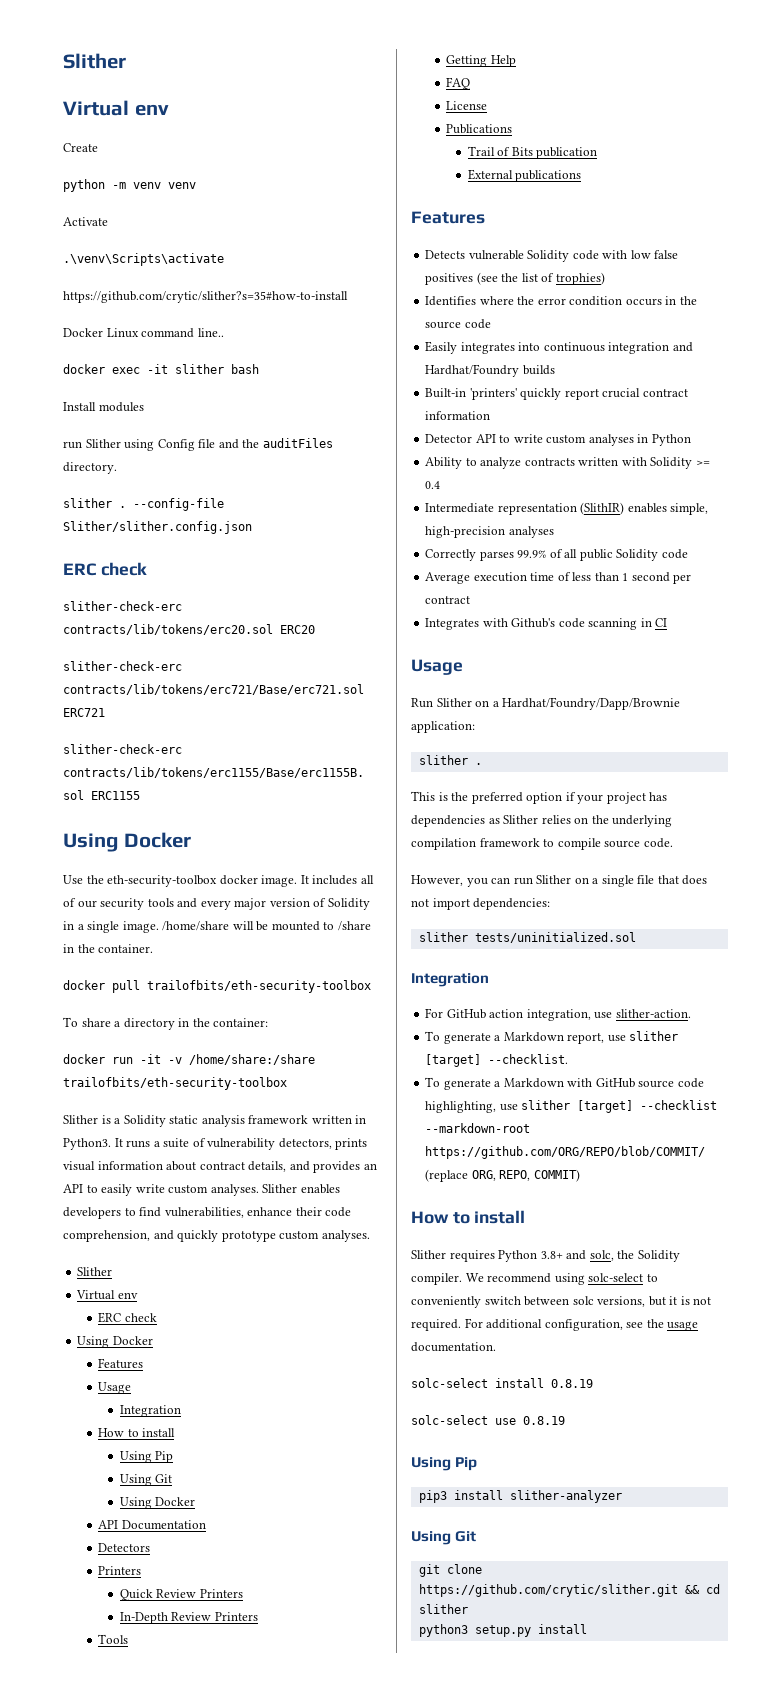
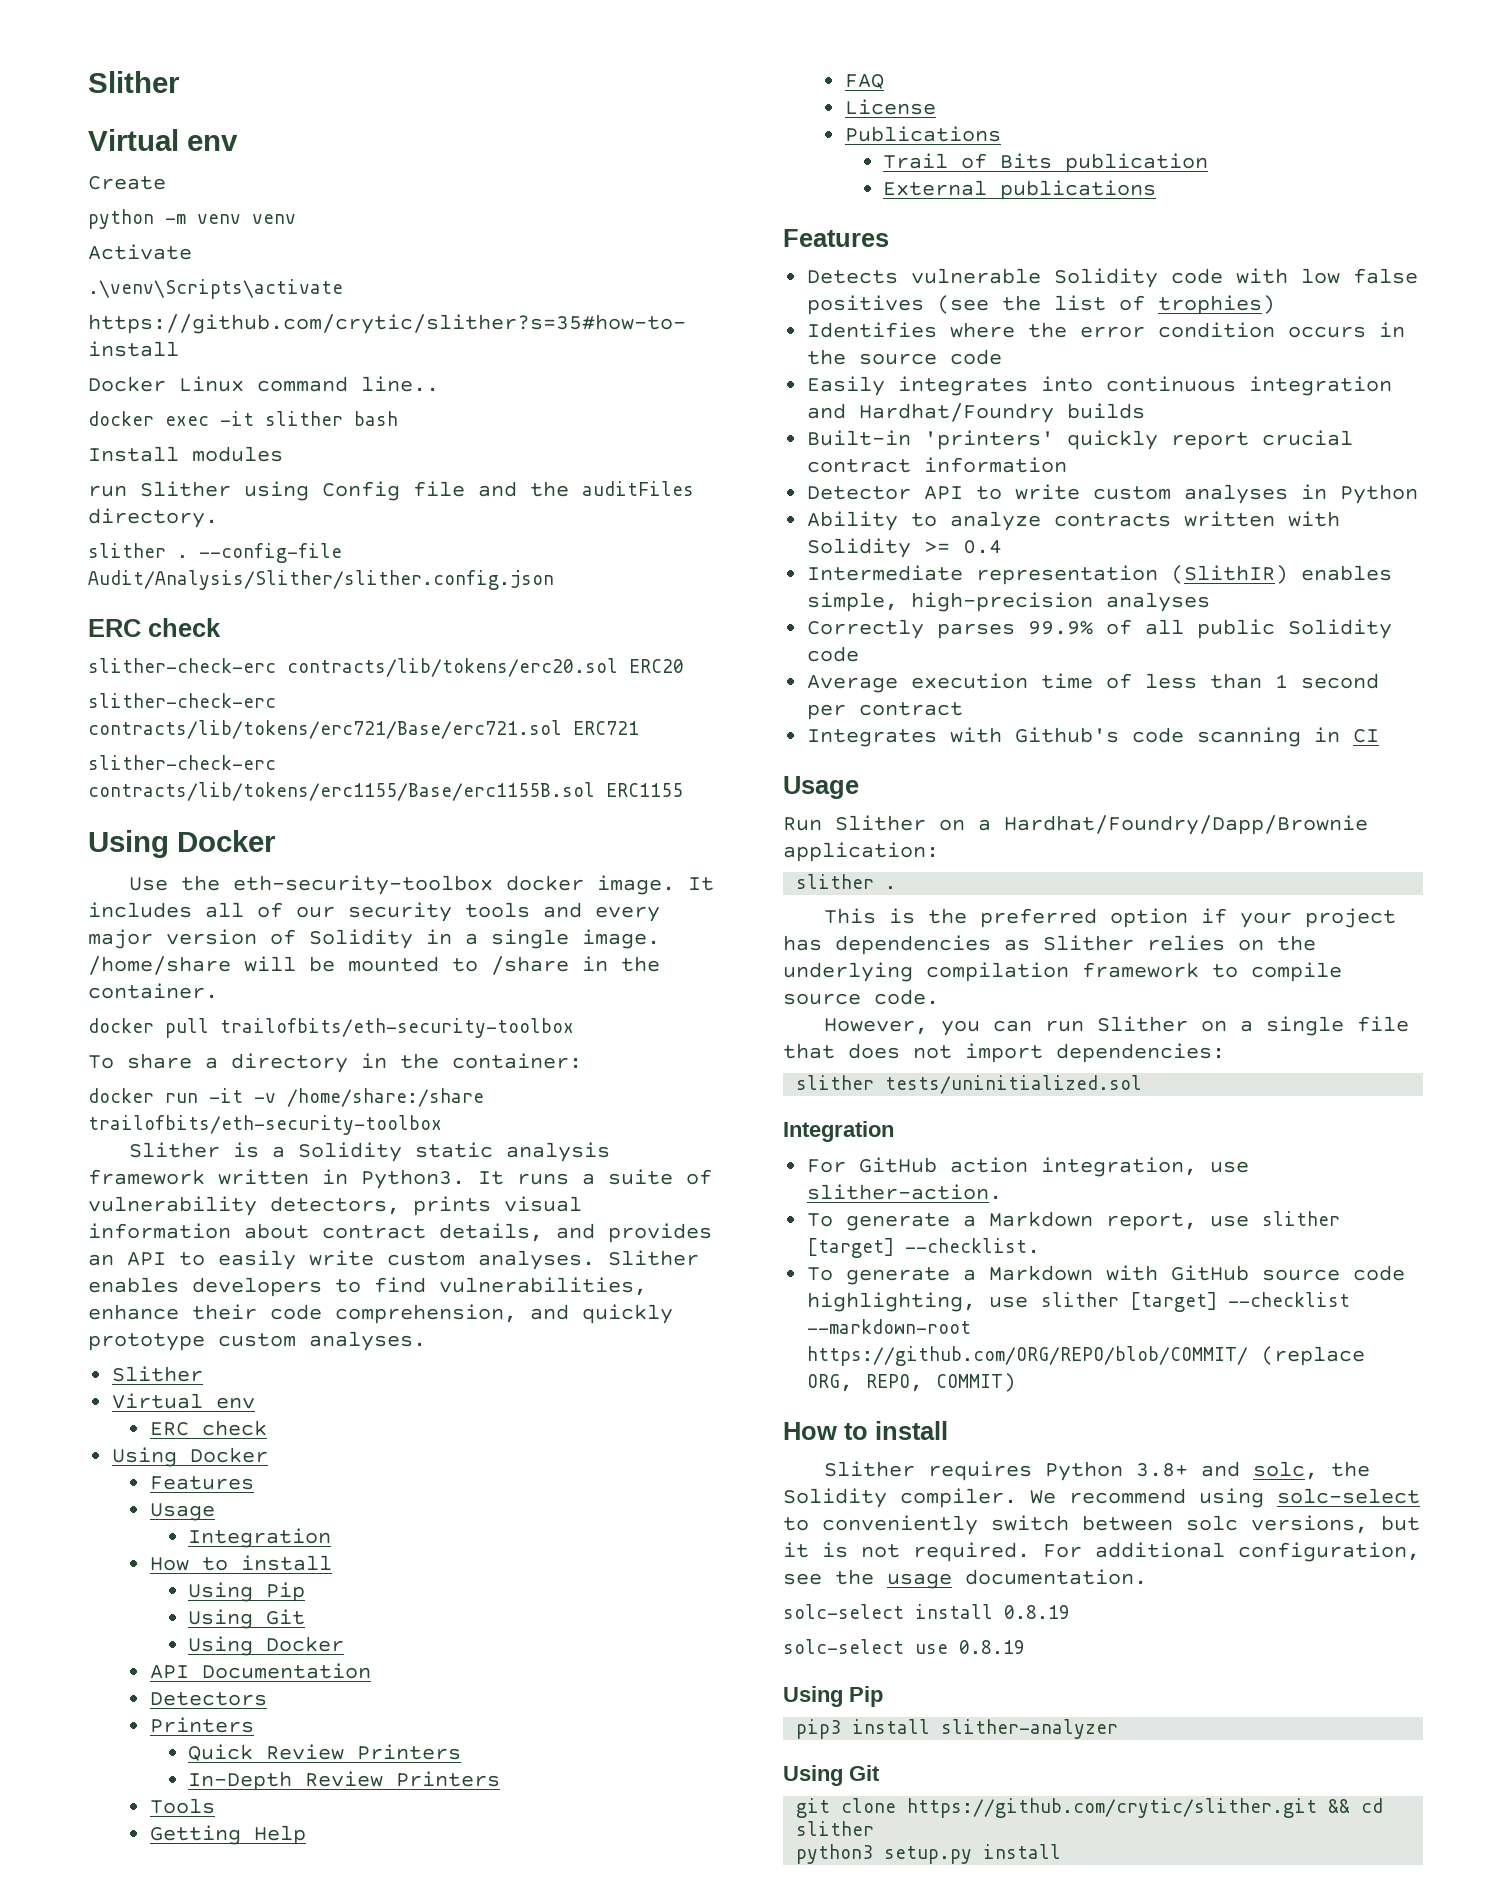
[63,521,252,534] Slither/slither.config.json -> [88,570,554,590] Audit/Analysis/Slither/slither.config.json

